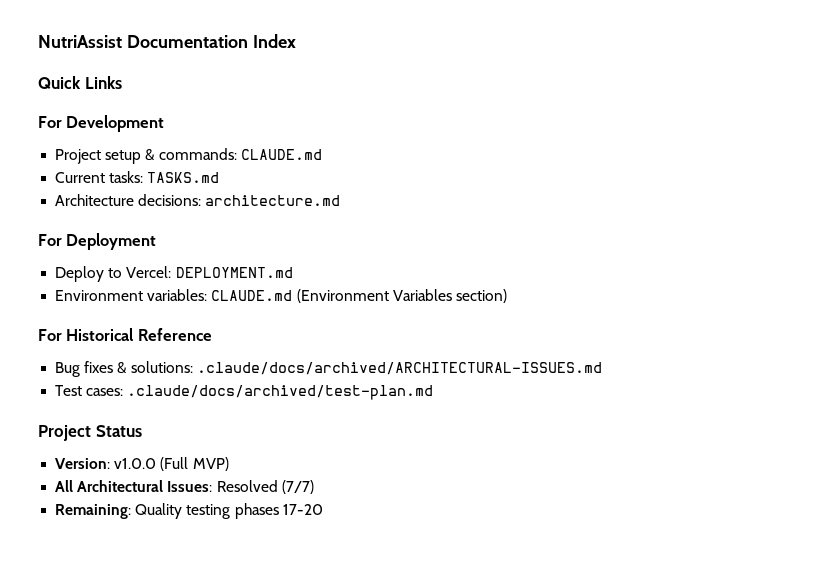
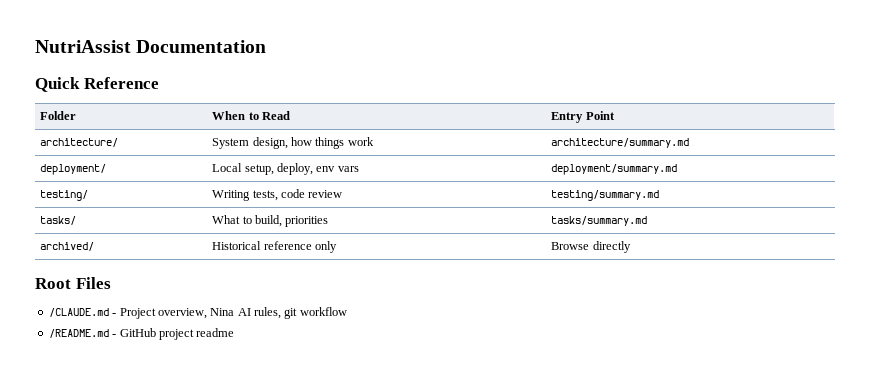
[252,34,296,48] Index -> (267, 46) none
[84,76,122,89] [38,115,165,132] [55,148,322,164] [55,171,220,183] [55,194,341,206] [38,233,157,250] [55,266,293,282] [55,289,507,303] [38,328,212,341] [55,361,602,377] [55,385,434,400] [38,425,142,441] [55,457,229,471] [55,480,314,494] [55,503,323,519] Links // For Development // Project setup & commands: CLAUDE.md // Current tasks: TASKS.md // Architecture decisions: architecture.md // For Deployment // Deploy to Vercel: DEPLOYMENT.md // Environment variables: CLAUDE.md (Environment Variables section) // For Historical Reference // Bug fixes & solutions: .claude/docs/archived/ARCHITECTURAL-ISSUES.md // Test cases: .claude/docs/archived/test-plan.md // Project Status // Version: v1.0.0 (Full MVP) // All Architectural Issues: Resolved (7/7) // Remaining: Quality testing phases 17-20 -> [83,77,159,89] [40,111,77,120] [212,111,290,120] [551,111,615,123] [40,138,119,147] [212,137,374,149] [551,138,690,148] [40,164,107,175] [212,163,359,175] [551,164,678,175] [40,190,89,201] [212,189,343,201] [551,190,660,201] [40,216,77,225] [212,215,329,227] [551,216,648,226] [40,242,95,251] [212,241,337,253] [551,241,631,253] [35,277,111,289] [48,307,347,319] [48,328,235,340] Reference // Folder | When to Read | Entry Point // architecture/ | System design, how things work | architecture/summary.md // deployment/ | Local setup, deploy, env vars | deployment/summary.md // testing/ | Writing tests, code review | testing/summary.md // tasks/ | What to build, priorities | tasks/summary.md // archived/ | Historical reference only | Browse directly // Root Files // /CLAUDE.md - Project overview, Nina AI rules, git workflow // /README.md - GitHub project readme

